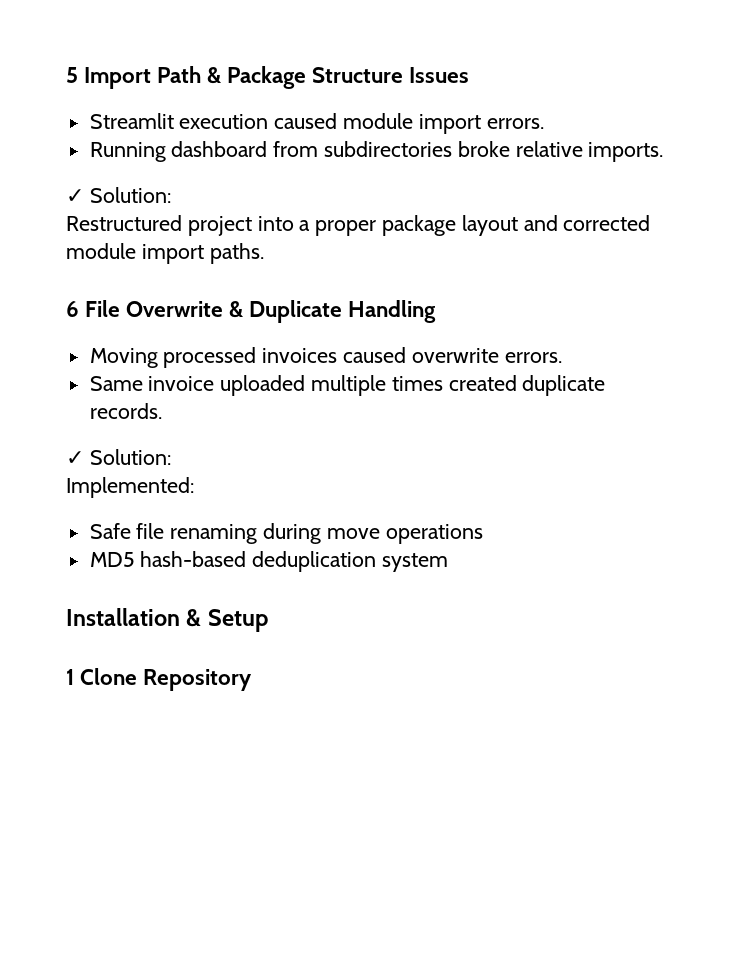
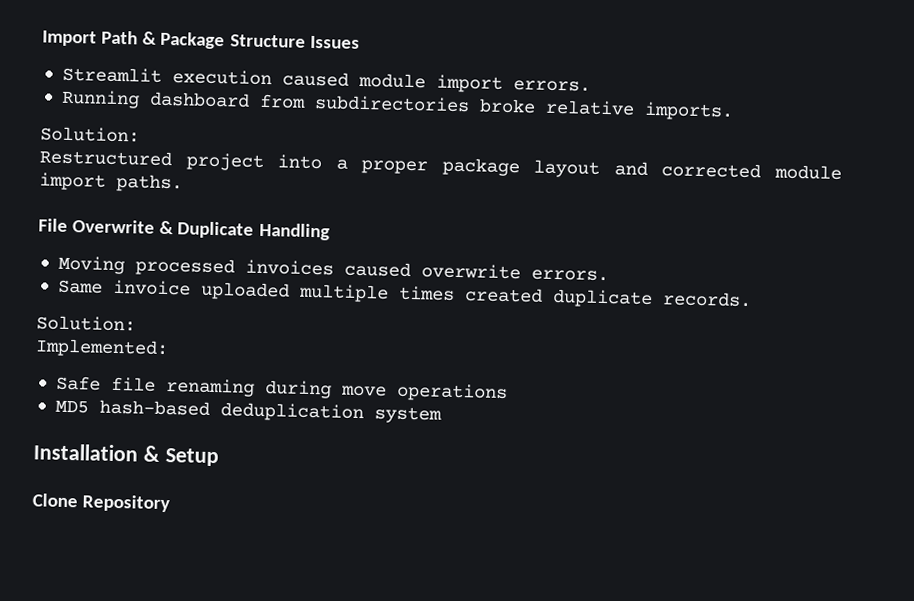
[66,67,78,83] 5 -> (42, 38) none
[66,189,84,203] ✓ -> (734, 111) none
[66,301,79,317] 6 -> (183, 183) none
[66,451,84,465] ✓ -> (752, 299) none
[66,669,74,685] 1 -> (219, 457) none

